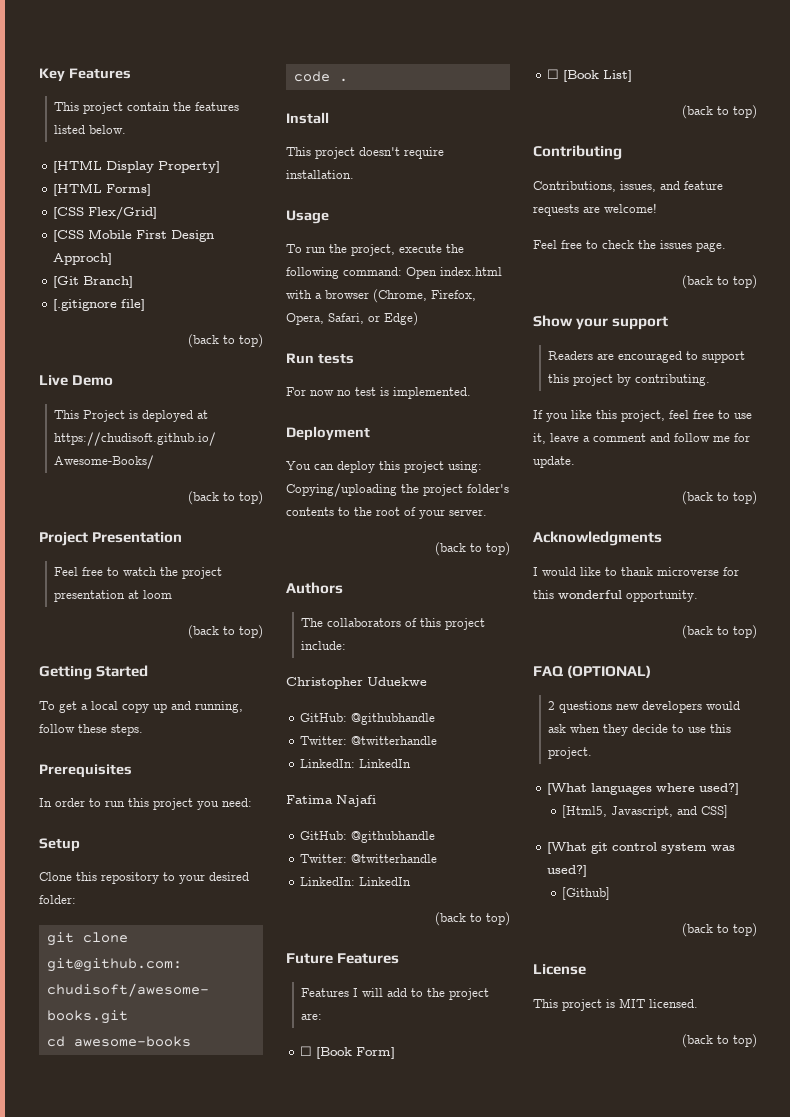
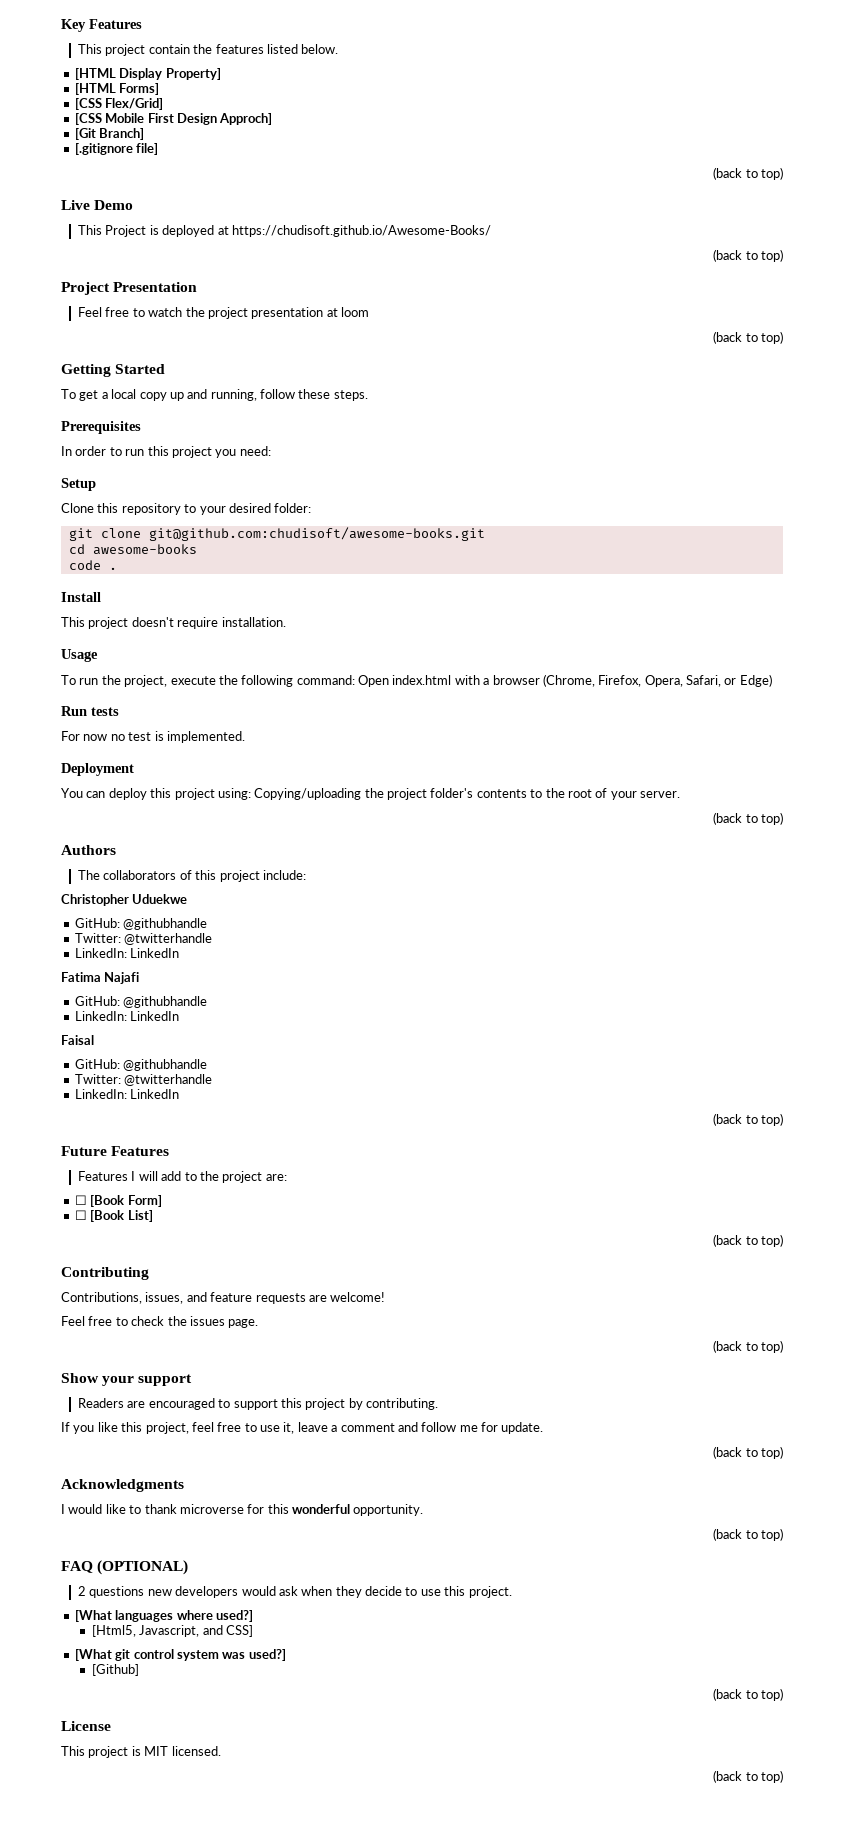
(436, 837) none -> [74,1011,180,1021] [61,1035,94,1045] [74,1059,208,1071] // LinkedIn: LinkedIn // Faisal // GitHub: @githubhandle

